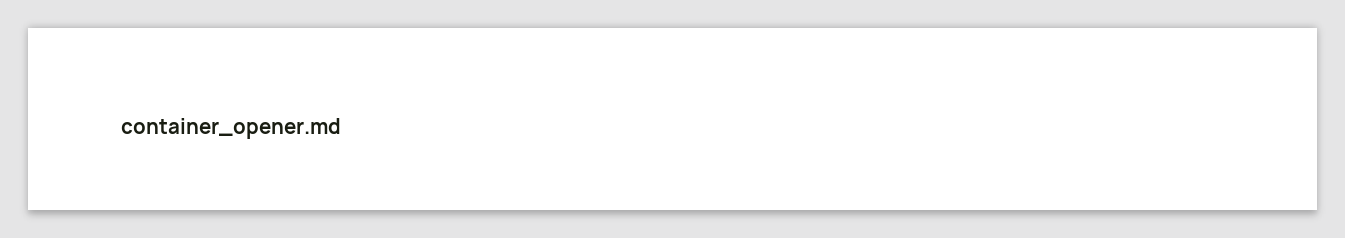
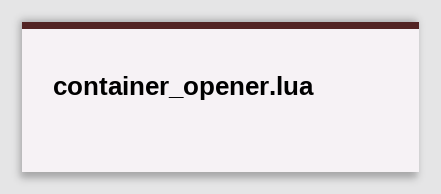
[121,118,341,139] container_opener.md -> [53,76,314,100] container_opener.lua

